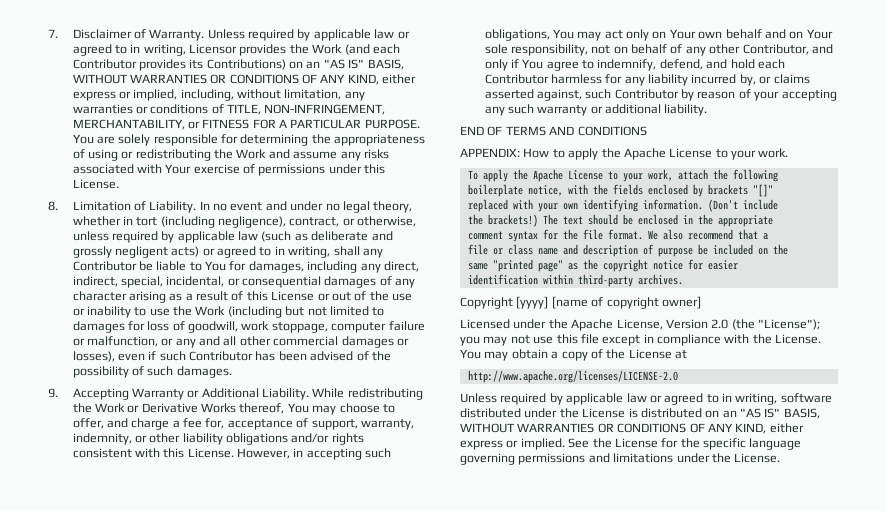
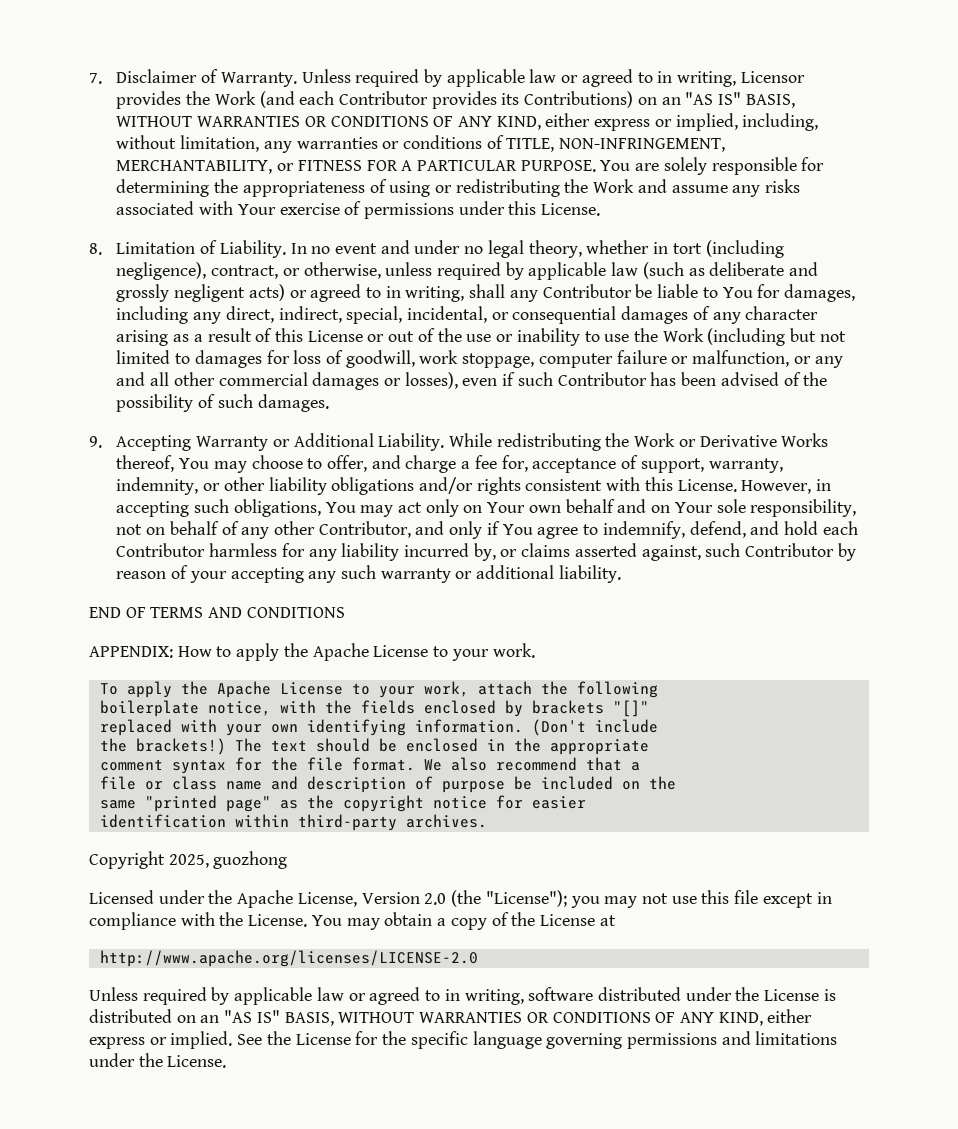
[516,296,701,309] [yyyy] [name of copyright owner] -> [168,851,288,869] 2025, guozhong

